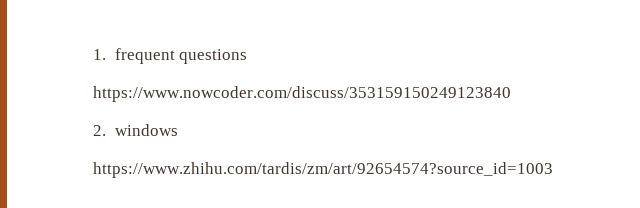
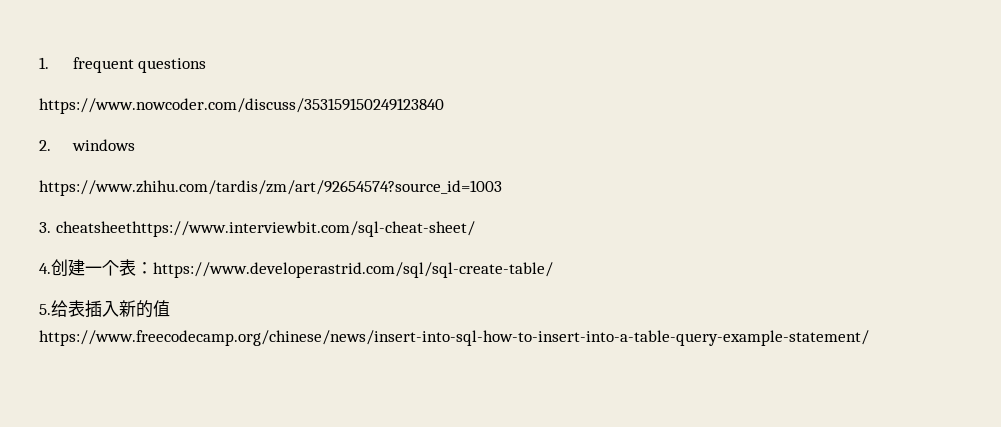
(553, 170) none -> [39,221,475,237] [39,259,553,278] [39,300,170,318] [39,330,869,346] // 3. cheatsheethttps://www.interviewbit.com/sql-cheat-sheet/ // 4.创建一个表：https://www.developerastrid.com/sql/sql-create-table/ // 5.给表插入新的值https://www.freecodecamp.org/chinese/news/insert-into-sql-how-to-insert-into-a-table-query-example-statement/

